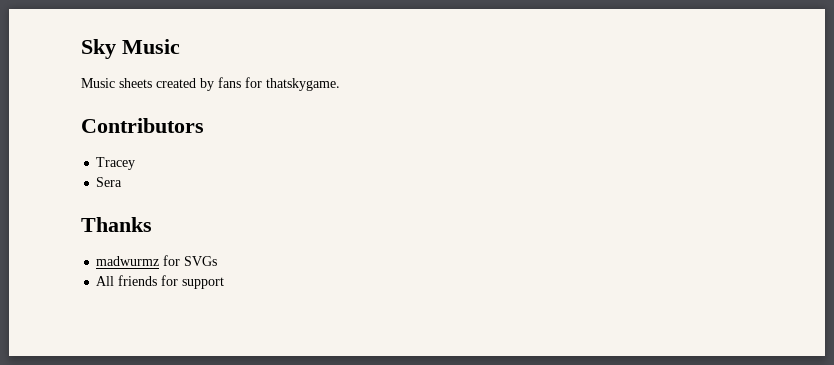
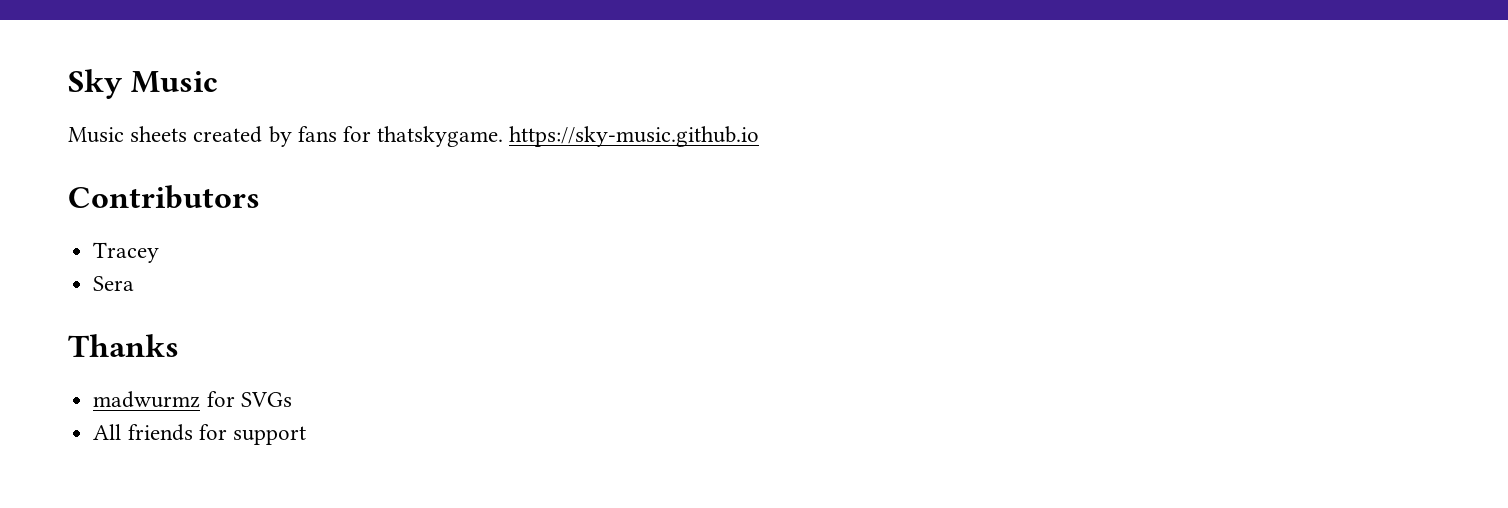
(340, 84) none -> [509,126,760,147] https://sky-music.github.io

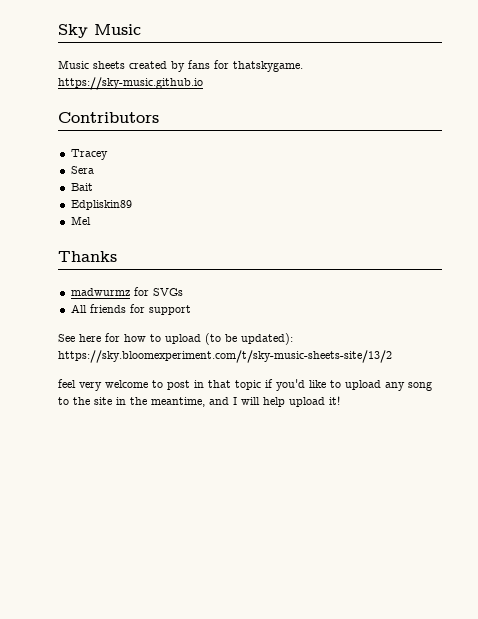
(135, 283) none -> [70,183,93,191] [70,200,132,210] [70,216,91,225] // Bait // Edpliskin89 // Mel
(306, 435) none -> [58,333,293,345] [58,350,392,363] [58,379,432,391] [58,396,340,407] // See here for how to upload (to be updated): https://sky.bloomexperiment.com/t/sky-music-sheets-site/13/2 // feel very welcome to post in that topic if you'd like to upload any song to the site in the meantime, and I will help upload it!

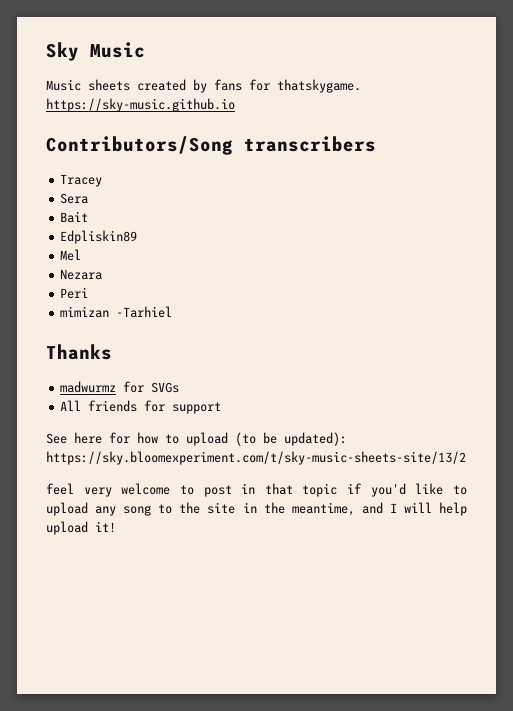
[58,112,159,123] Contributors -> [46,136,376,155] Contributors/Song transcribers
(91, 220) none -> [60,269,103,280] [60,287,89,299] [60,306,173,318] // Nezara // Peri // mimizan -Tarhiel

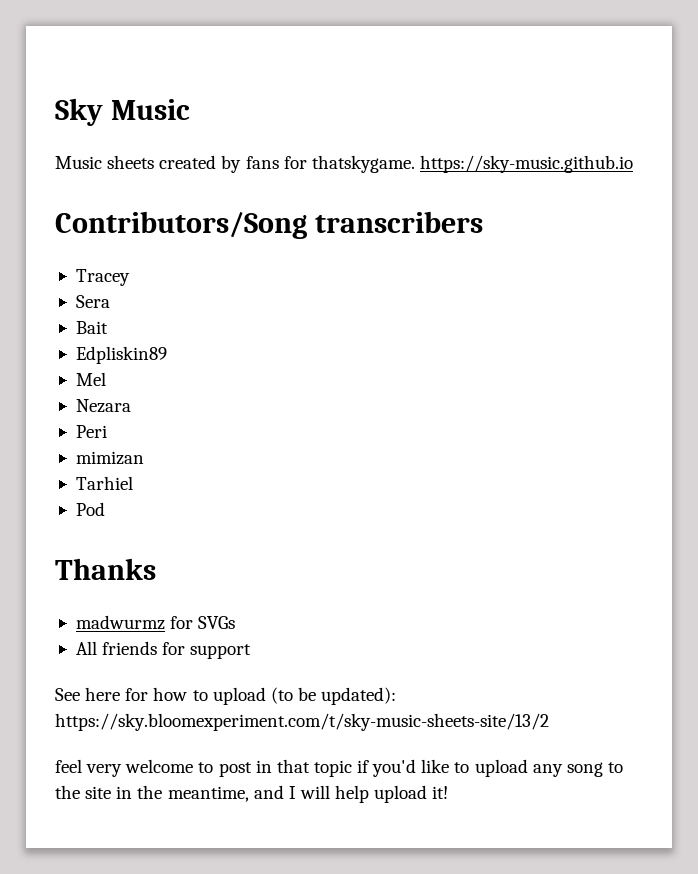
[116,306,173,318] -Tarhiel -> [75,476,133,490] [75,502,105,516] // Tarhiel // Pod

